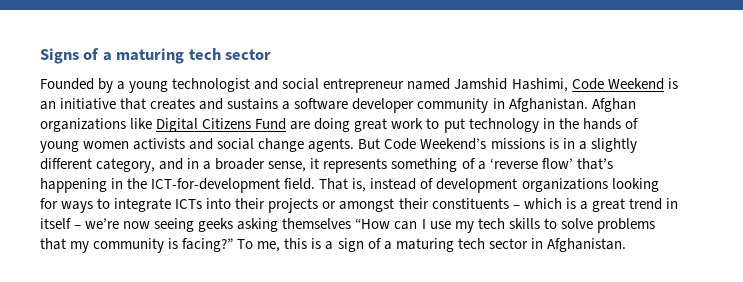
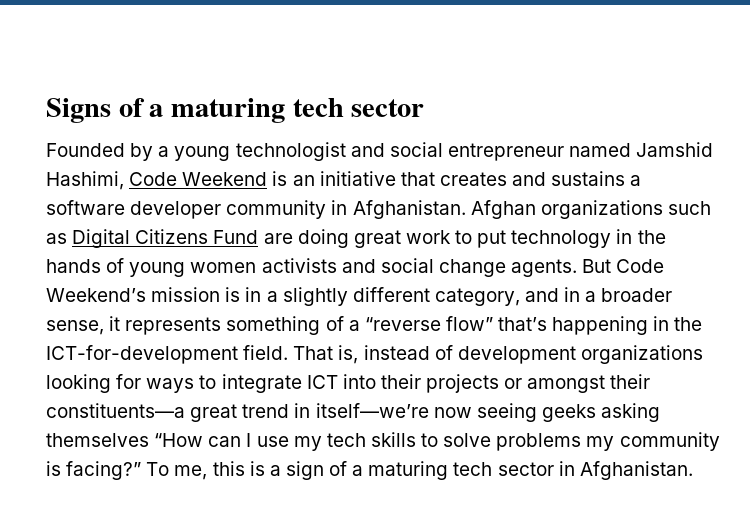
[130,118,153,129] like -> [667,201,711,215] [46,233,67,244] such as
[490,138,545,149] missions -> [151,287,221,302] mission
[489,158,573,169] ‘reverse flow’ -> [364,316,493,331] “reverse flow”
[175,199,203,209] ICTs -> [306,375,338,389] ICT
[431,198,678,212] [40,218,120,229] constituents – which is a great trend in itself – we’re -> [46,403,429,422] constituents—a great trend in itself—we’re
[40,238,66,250] that -> (582, 442) none

